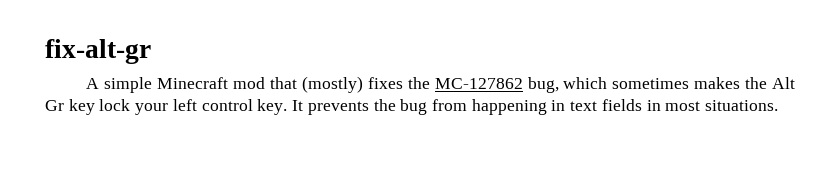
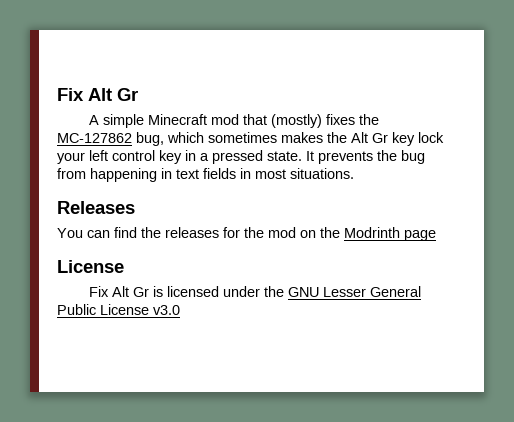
[45,39,151,64] fix-alt-gr -> [57,88,138,101] Fix Alt Gr
[257,99,288,115] key. -> [159,150,302,164] key in a pressed state.
(779, 105) none -> [57,201,135,214] [57,227,436,241] [57,260,124,273] [89,286,422,297] [57,304,180,315] // Releases // You can find the releases for the mod on the Modrinth page // License // Fix Alt Gr is licensed under the GNU Lesser General Public License v3.0

